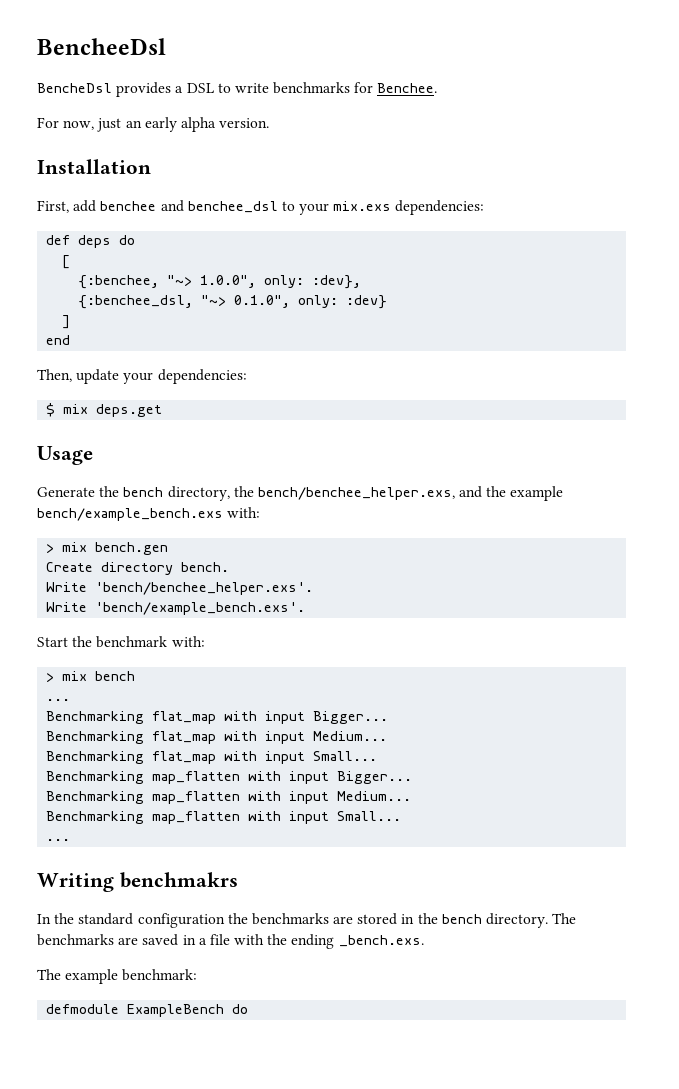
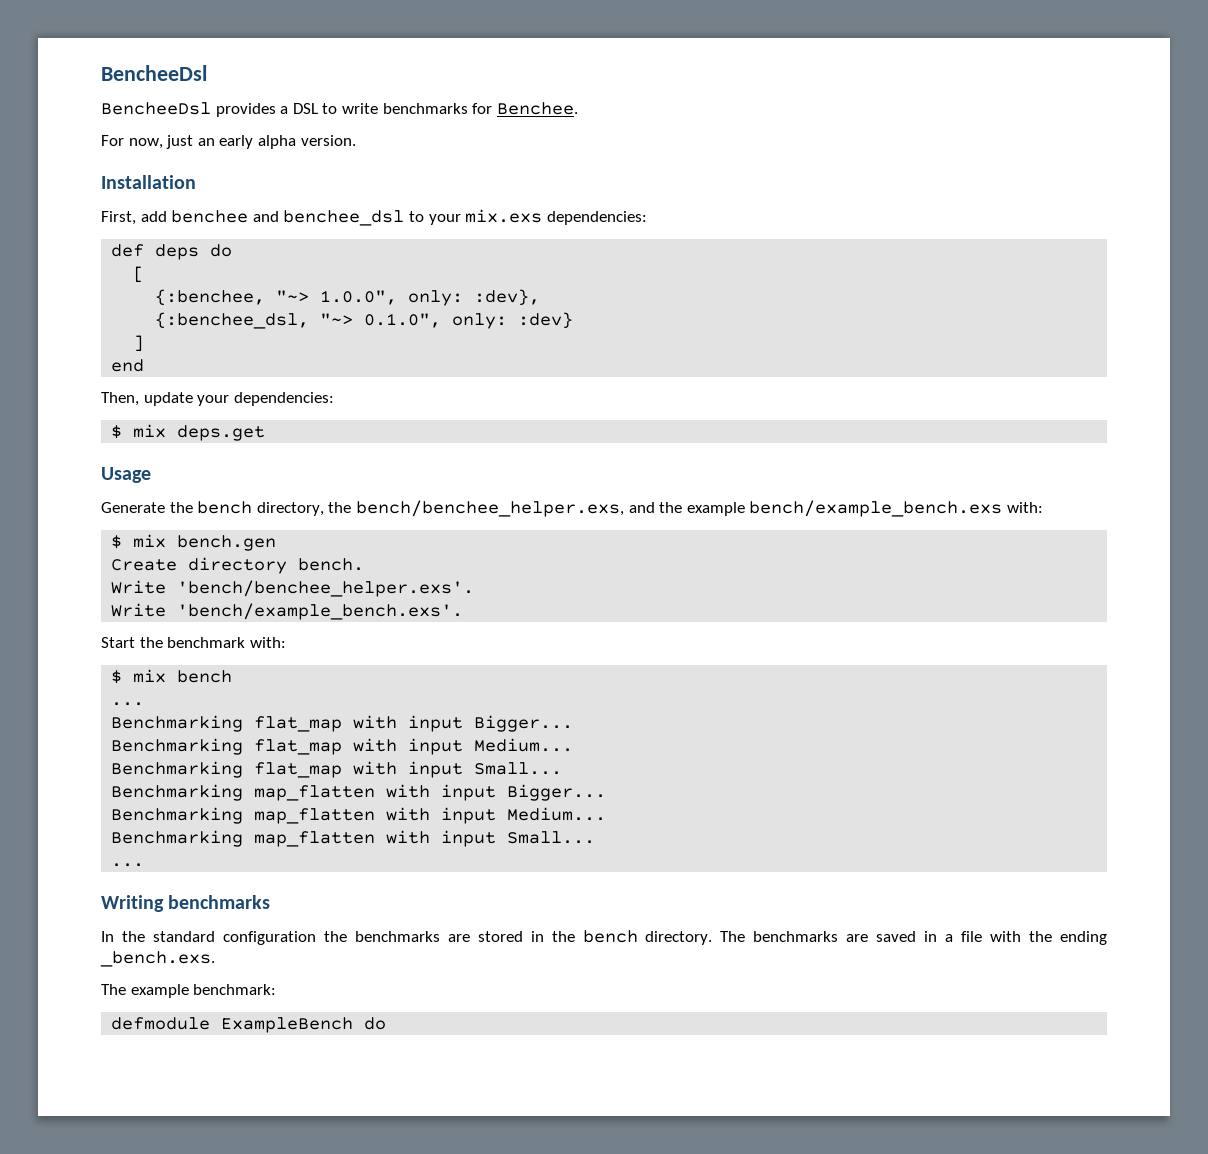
[37,83,112,93] BencheDsl -> [101,102,211,115] BencheeDsl
[46,544,55,553] > -> [111,535,123,549] $
[46,673,55,682] > -> [111,670,123,684] $
[119,872,238,888] benchmakrs -> [168,895,271,909] benchmarks

